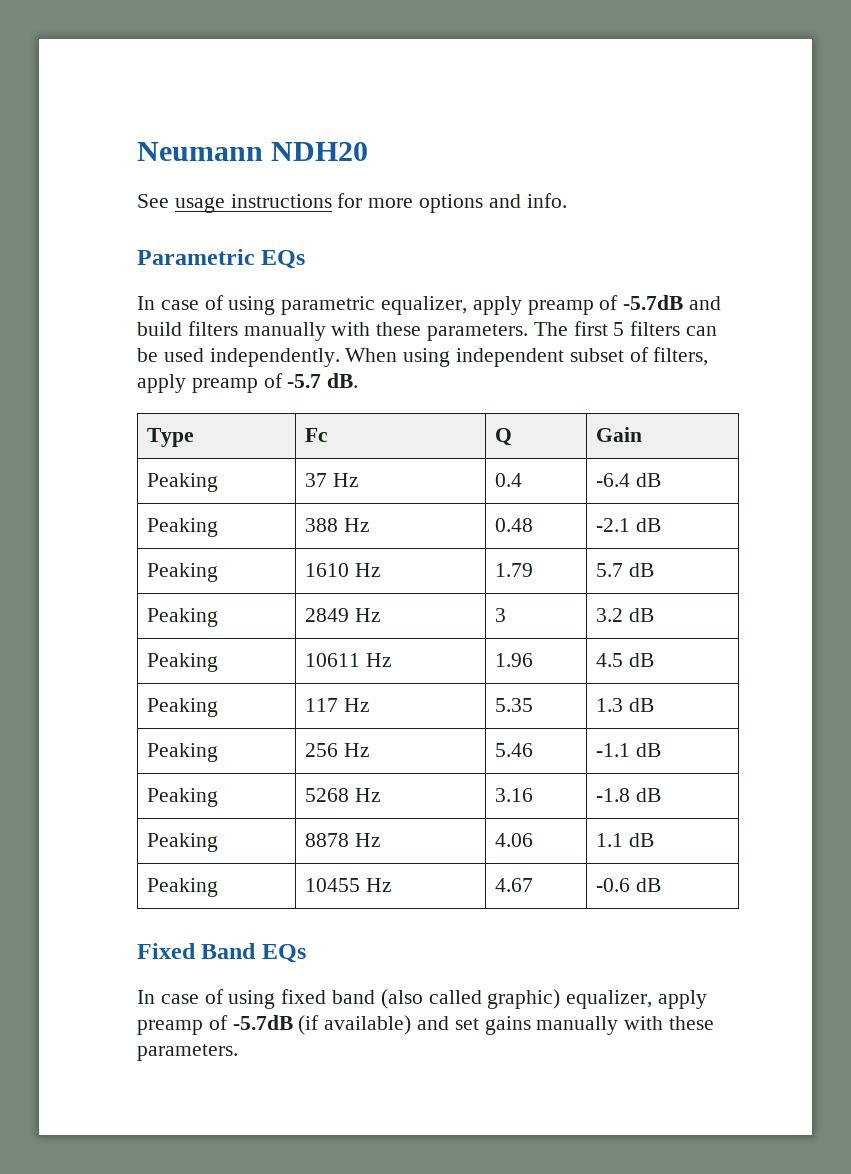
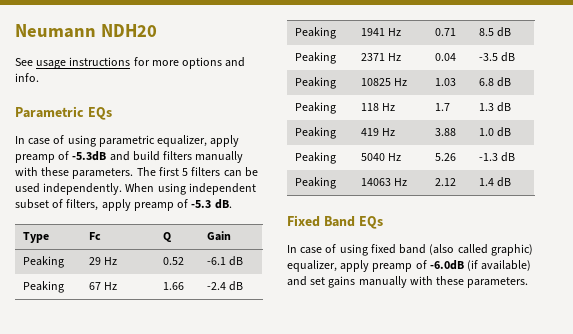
[623,295,684,310] -5.7dB -> [72,151,107,161] -5.3dB
[287,374,322,388] -5.7 -> [191,200,212,208] -5.3
[304,473,359,487] [494,473,522,487] [595,473,661,487] [146,518,218,537] [304,518,370,532] [494,518,533,532] [595,518,661,532] [146,563,218,582] [304,563,381,577] [494,563,533,577] [595,563,654,577] [146,608,218,627] [304,608,381,622] [494,608,506,622] [595,608,654,622] [146,653,218,672] [304,653,392,667] [494,653,533,667] [595,653,654,667] [146,698,218,717] [304,698,370,712] [494,698,533,712] 37 Hz | 0.4 | -6.4 dB // Peaking | 388 Hz | 0.48 | -2.1 dB // Peaking | 1610 Hz | 1.79 | 5.7 dB // Peaking | 2849 Hz | 3 | 3.2 dB // Peaking | 10611 Hz | 1.96 | 4.5 dB // Peaking | 117 Hz | 5.35 -> [88,257,118,265] [162,257,184,265] [206,256,244,266] [22,281,64,293] [88,282,118,290] [162,282,184,290] [206,281,244,291] [294,27,336,39] [360,28,402,36] [434,28,456,36] [478,27,512,37] [294,52,336,64] [360,53,402,61] [434,53,456,61] [478,52,516,62] [294,77,336,89] [360,78,408,86] [434,78,456,86] [478,77,512,87] [294,102,336,114] [360,103,396,111] [434,103,450,111] 29 Hz | 0.52 | -6.1 dB // Peaking | 67 Hz | 1.66 | -2.4 dB // Peaking | 1941 Hz | 0.71 | 8.5 dB // Peaking | 2371 Hz | 0.04 | -3.5 dB // Peaking | 10825 Hz | 1.03 | 6.8 dB // Peaking | 118 Hz | 1.7
[304,743,370,757] [494,743,533,757] [595,743,661,757] [146,788,218,807] [304,788,381,802] [494,788,533,802] [595,788,661,802] [146,833,218,852] [304,833,381,847] [494,833,533,847] [595,833,654,847] [146,878,218,897] [304,878,392,892] [494,878,533,892] [595,878,630,892] 256 Hz | 5.46 | -1.1 dB // Peaking | 5268 Hz | 3.16 | -1.8 dB // Peaking | 8878 Hz | 4.06 | 1.1 dB // Peaking | 10455 Hz | 4.67 | -0.6 -> [360,128,396,136] [434,128,456,136] [478,127,512,137] [294,152,336,164] [360,153,402,161] [434,153,456,161] [478,152,516,162] [294,177,336,189] [360,178,408,186] [434,178,456,186] [478,178,494,186] 419 Hz | 3.88 | 1.0 dB // Peaking | 5040 Hz | 5.26 | -1.3 dB // Peaking | 14063 Hz | 2.12 | 1.4
[232,1015,293,1030] -5.7dB -> [429,260,464,270] -6.0dB

